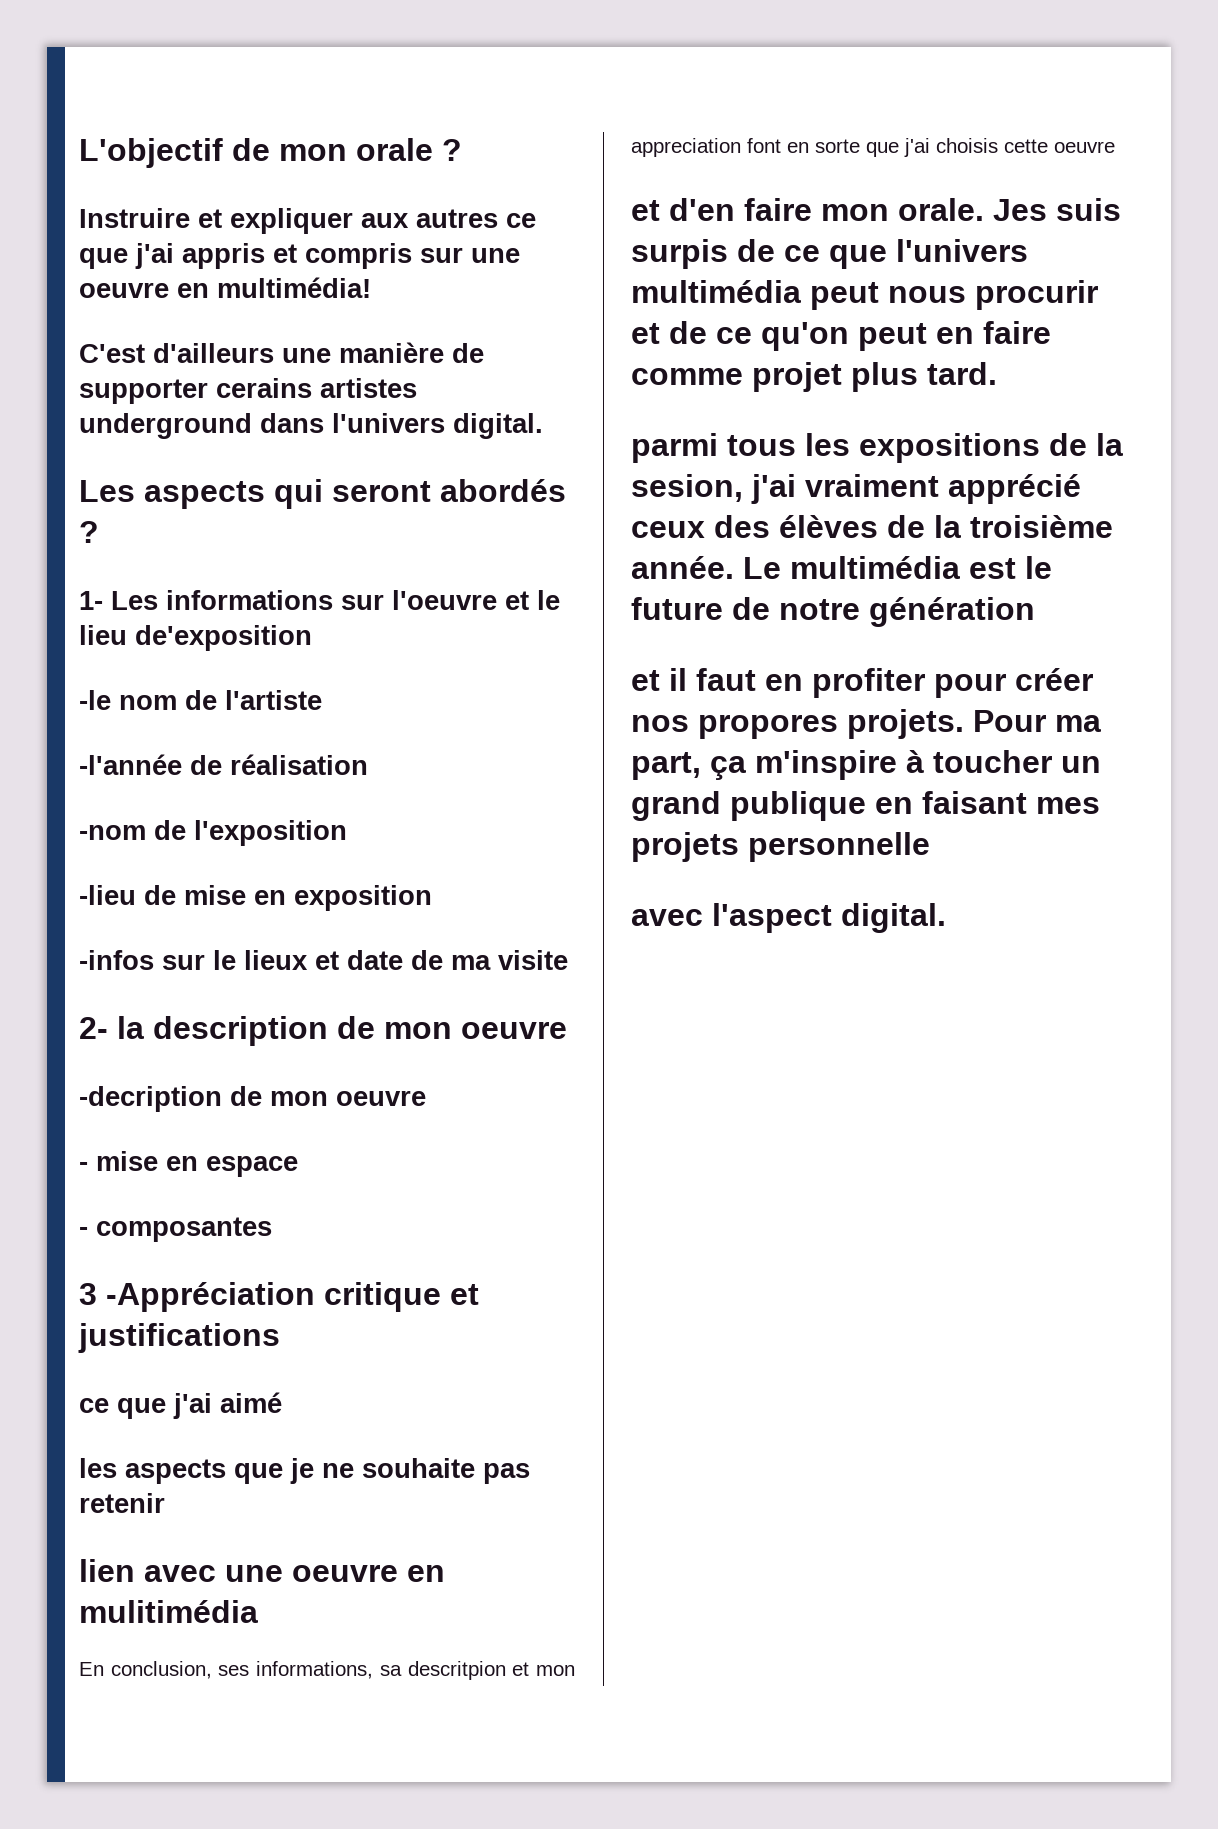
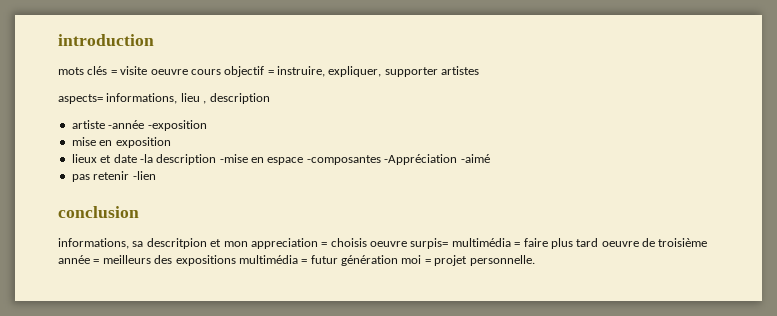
[79,138,462,168] [79,208,536,234] [79,243,520,269] [79,277,371,298] [79,342,484,363] [79,378,417,404] [79,413,543,439] [79,479,566,509] [79,521,99,543] [79,590,560,610] [79,625,312,651] [79,690,322,710] [79,754,368,775] [79,820,347,846] [79,885,432,911] [79,950,568,970] [79,1016,567,1046] [79,1086,426,1112] [79,1151,298,1177] [79,1217,272,1242] [79,1282,479,1312] [78,1323,280,1353] [79,1392,282,1419] [79,1458,530,1484] [79,1493,165,1513] [79,1559,445,1582] [79,1600,258,1623] [79,1661,250,1679] L'objectif de mon orale ? // Instruire et expliquer aux autres ce que j'ai appris et compris sur une oeuvre en multimédia! // C'est d'ailleurs une manière de supporter cerains artistes underground dans l'univers digital. // Les aspects qui seront abordés ? // 1- Les informations sur l'oeuvre et le lieu de'exposition // -le nom de l'artiste // -l'année de réalisation // -nom de l'exposition // -lieu de mise en exposition // -infos sur le lieux et date de ma visite // 2- la description de mon oeuvre // -decription de mon oeuvre // - mise en espace // - composantes // 3 -Appréciation critique et justifications // ce que j'ai aimé // les aspects que je ne souhaite pas retenir // lien avec une oeuvre en mulitimédia // En conclusion, ses -> [58,34,154,46] [58,66,480,77] [58,93,270,104] [71,120,207,131] [71,137,171,148] [71,154,490,165] [71,171,156,182] [58,206,139,218] introduction // mots clés = visite oeuvre cours objectif = instruire, expliquer, supporter artistes // aspects= informations, lieu , description // artiste -année -exposition // mise en exposition // lieux et date -la description -mise en espace -composantes -Appréciation -aimé // pas retenir -lien // conclusion //
[747,138,1115,157] [631,198,1121,221] [631,239,1028,269] [631,280,1098,310] [631,321,1051,351] [631,362,997,392] [631,433,1123,463] [631,474,1081,504] [631,515,1113,538] [631,556,1052,579] [631,597,1035,627] [631,668,1093,698] [631,709,1101,739] [631,750,1101,780] [631,791,1100,821] [631,832,930,862] [631,903,946,933] font en sorte que j'ai choisis cette oeuvre // et d'en faire mon orale. Jes suis surpis de ce que l'univers multimédia peut nous procurir et de ce qu'on peut en faire comme projet plus tard. // parmi tous les expositions de la sesion, j'ai vraiment apprécié ceux des élèves de la troisième année. Le multimédia est le future de notre génération // et il faut en profiter pour créer nos propores projets. Pour ma part, ça m'inspire à toucher un grand publique en faisant mes projets personnelle // avec l'aspect digital. -> [321,238,708,249] [58,255,535,266] = choisis oeuvre surpis= multimédia = faire plus tard oeuvre de troisième année = meilleurs des expositions multimédia = futur génération moi = projet personnelle.

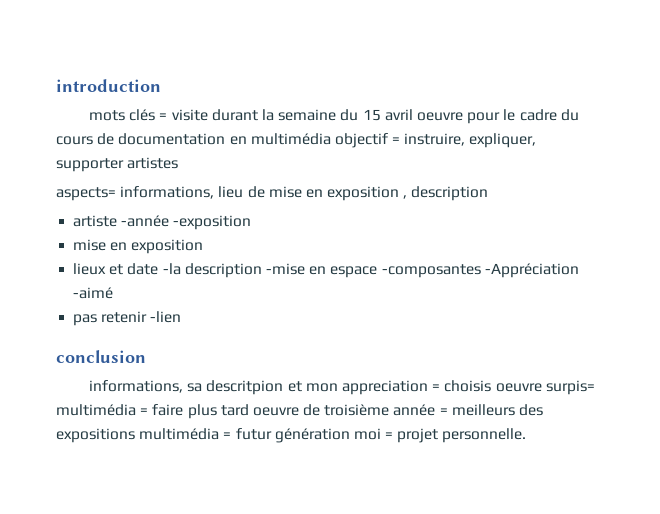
[150,69,221,75] oeuvre cours -> [211,109,579,124] [56,133,331,145] durant la semaine du 15 avril oeuvre pour le cadre du cours de documentation en multimédia
(200, 97) none -> [247,186,400,201] de mise en exposition

